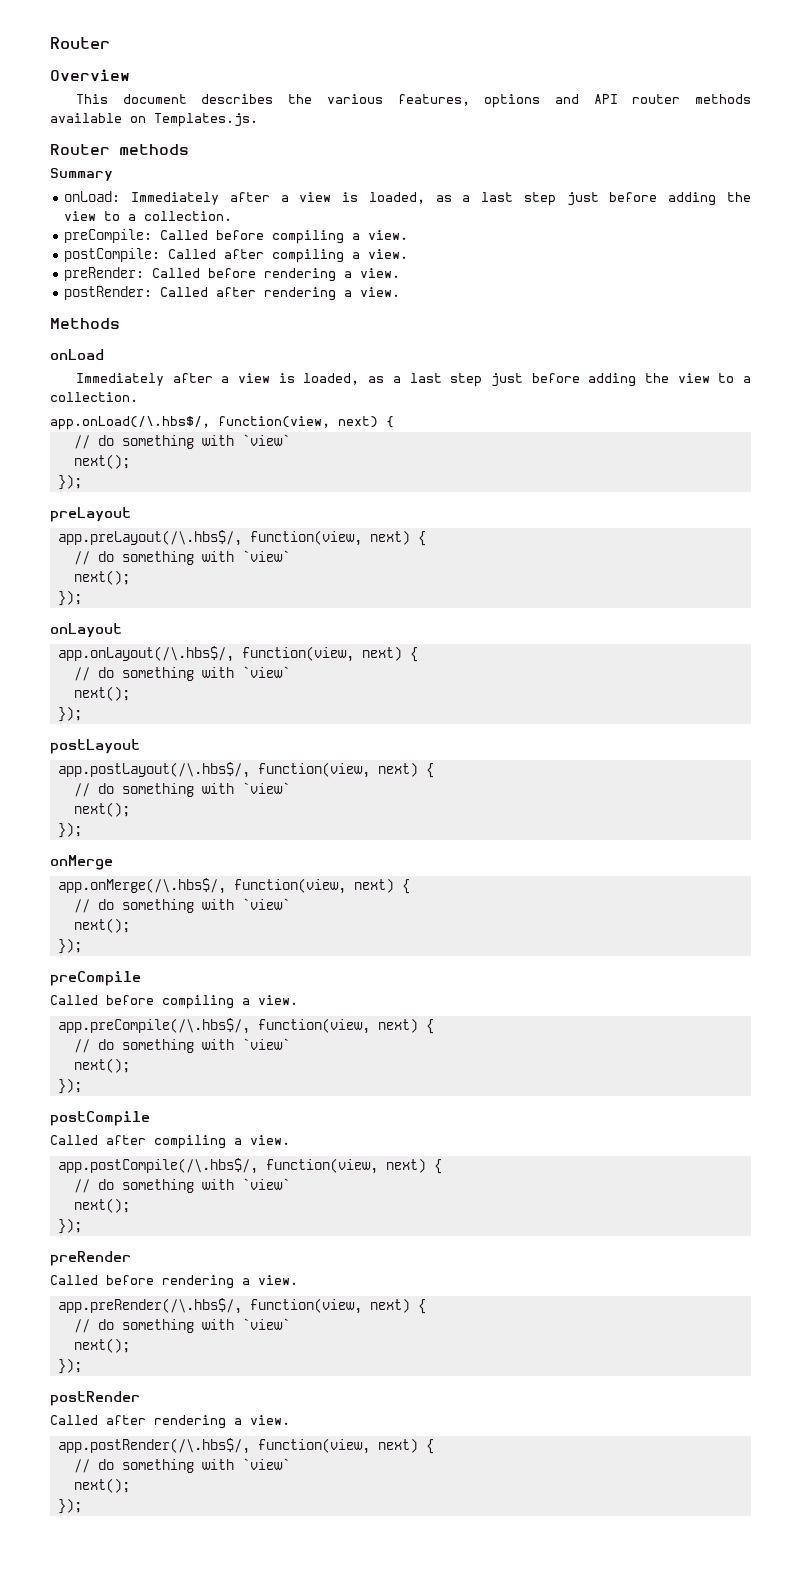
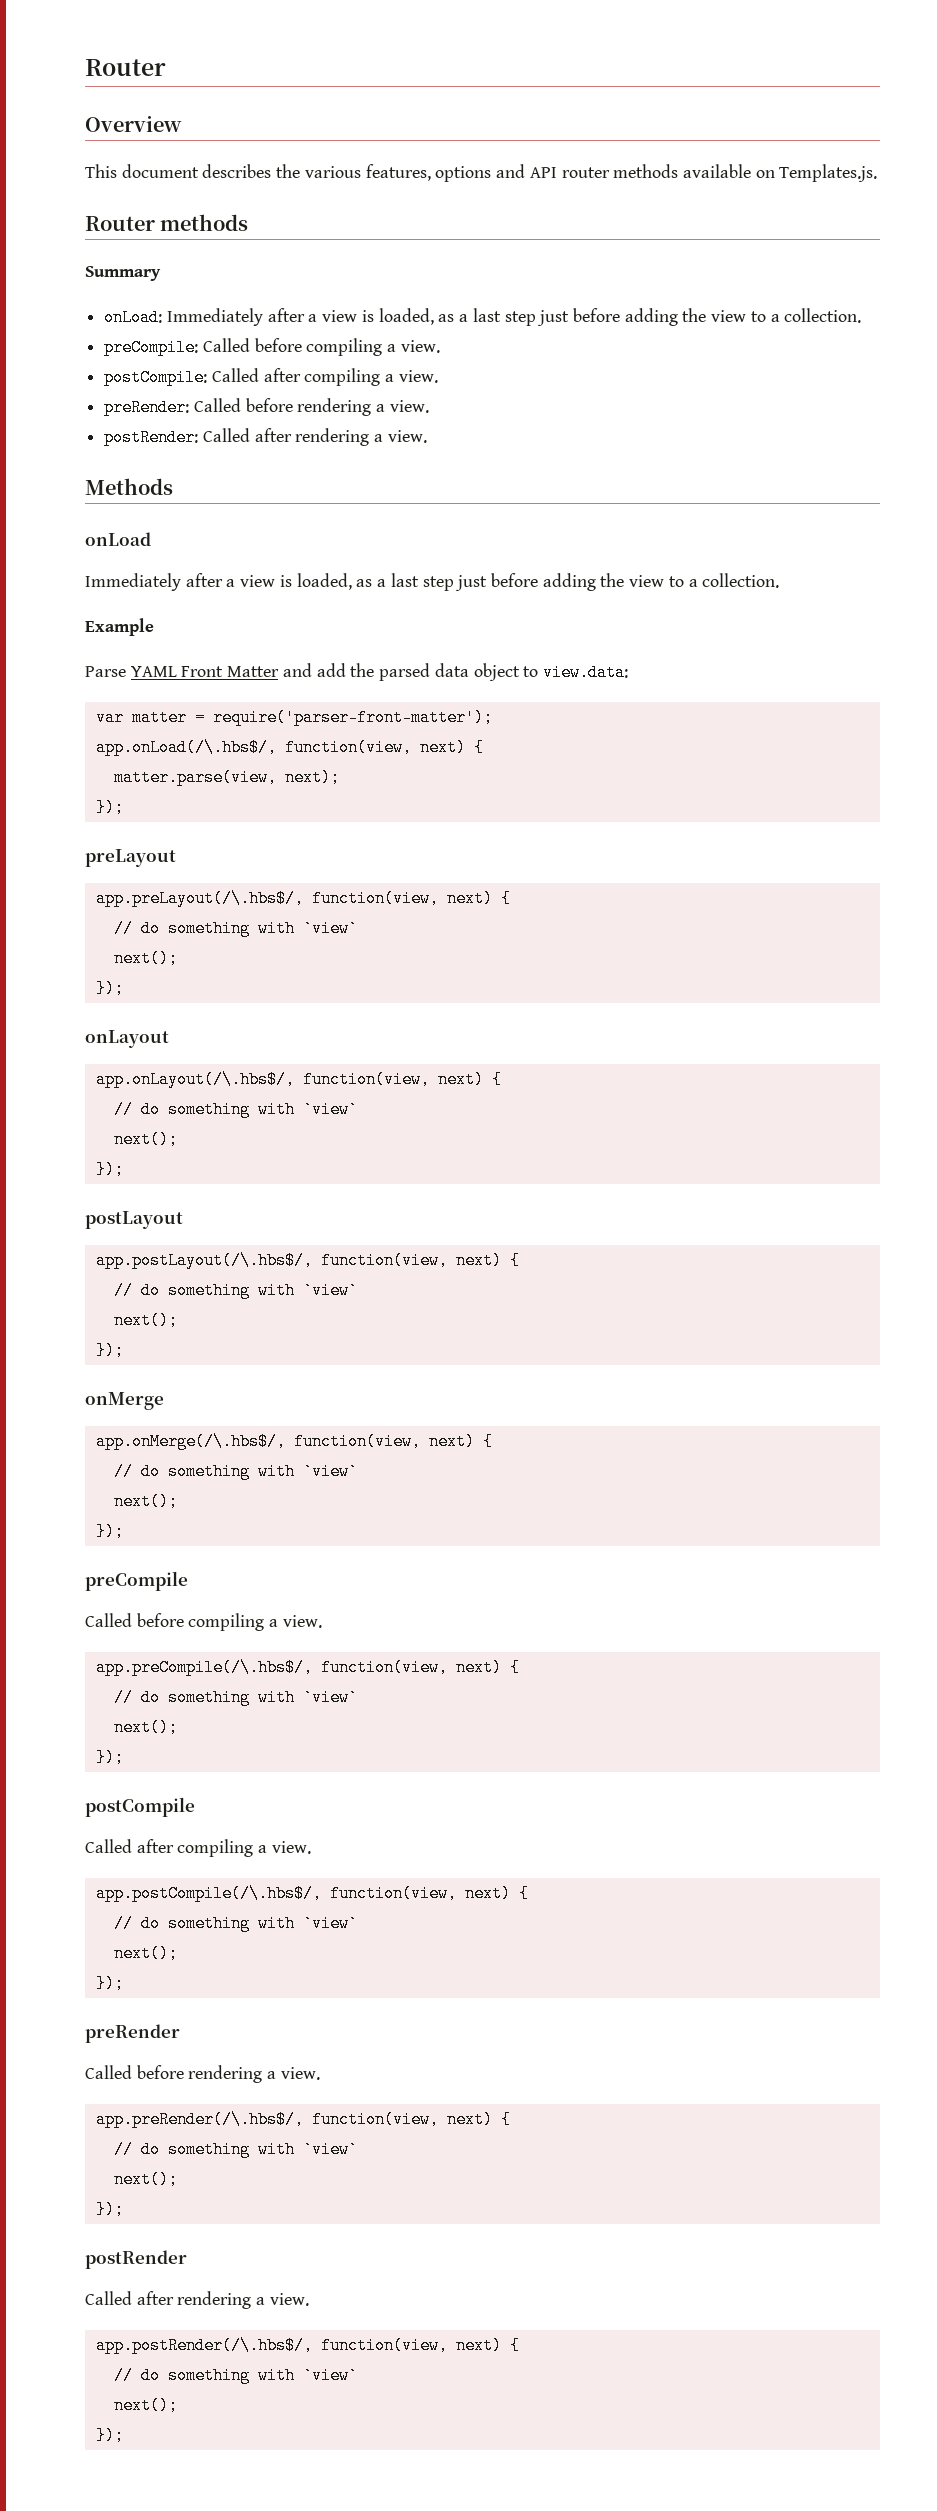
[50,416,394,430] [73,434,290,449] [73,454,130,469] app.onLoad(/\.hbs$/, function(view, next) { // // do something with `view` // next(); -> [85,618,154,636] [85,663,628,681] [95,709,493,726] [95,739,484,756] [113,769,340,786] Example // Parse YAML Front Matter and add the parsed data object to view.data: // var matter = require('parser-front-matter'); // app.onLoad(/\.hbs$/, function(view, next) { // matter.parse(view, next);

